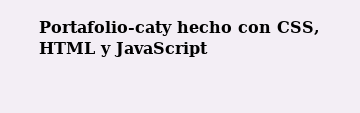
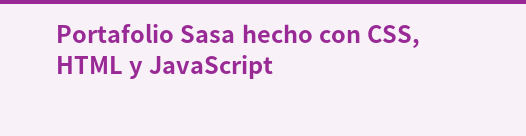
[39,21,172,36] Portafolio-caty -> [56,23,236,43] Portafolio Sasa

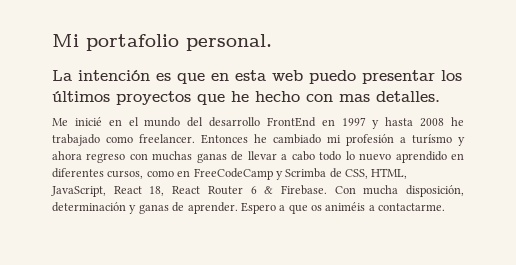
[56,23,421,48] [56,55,273,79] Portafolio Sasa hecho con CSS, HTML y JavaScript -> [52,34,272,51] [52,70,462,84] [52,91,440,105] [52,117,465,129] [52,134,465,146] [52,151,464,163] [52,168,408,180] [51,185,464,197] [52,202,446,214] Mi portafolio personal. // La intención es que en esta web puedo presentar los últimos proyectos que he hecho con mas detalles. // Me inicié en el mundo del desarrollo FrontEnd en 1997 y hasta 2008 he trabajado como freelancer. Entonces he cambiado mi profesión a turísmo y ahora regreso con muchas ganas de llevar a cabo todo lo nuevo aprendido en diferentes cursos, como en FreeCodeCamp y Scrimba de CSS, HTML, JavaScript, React 18, React Router 6 & Firebase. Con mucha disposición, determinación y ganas de aprender. Espero a que os animéis a contactarme.

